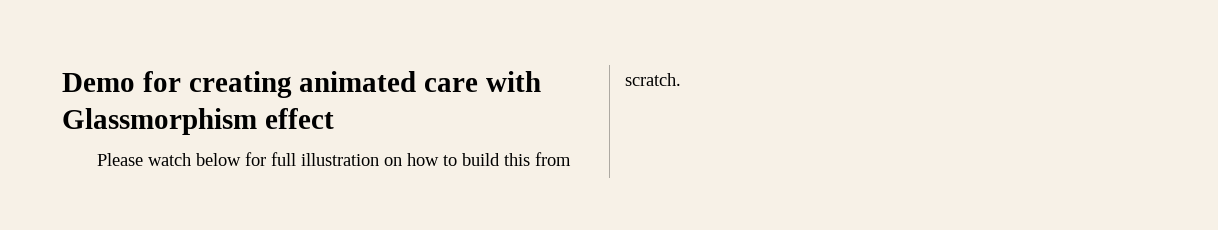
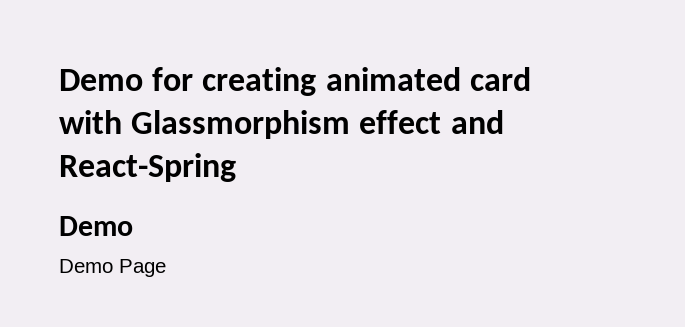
[424,78,479,92] care -> [469,67,531,91] card
[96,152,571,166] [625,73,681,86] // Please watch below for full illustration on how to build this from scratch. -> [450,110,504,134] [59,153,236,182] [59,216,133,236] [59,259,166,277] and React-Spring // Demo // Demo Page

